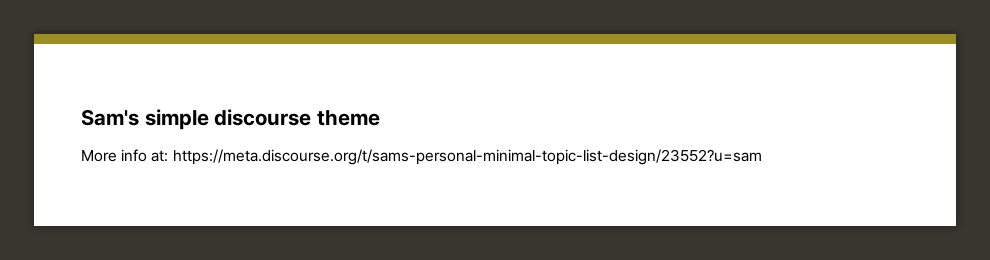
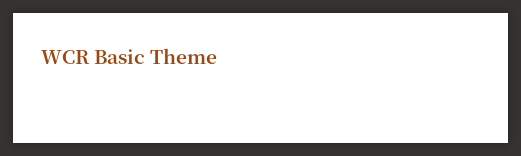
[81,109,381,130] [81,149,762,165] Sam's simple discourse theme // More info at: https://meta.discourse.org/t/sams-personal-minimal-topic-list-design/23552?u=sam -> [41,48,218,64] WCR Basic Theme

